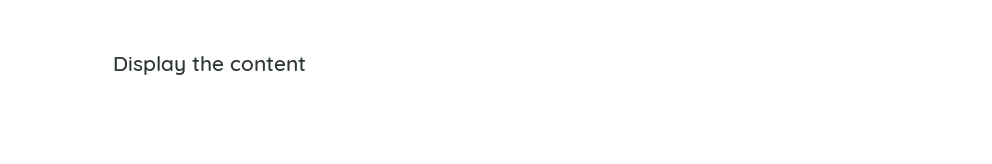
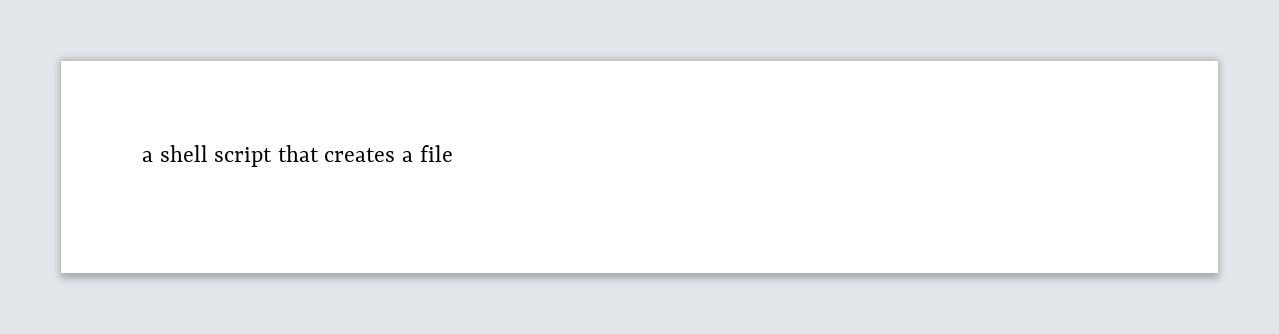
[113,56,306,75] Display the content -> [142,145,453,167] a shell script that creates a file

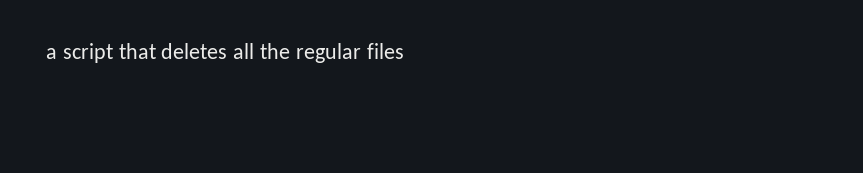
[142,145,208,162] a shell -> [46,48,57,59] a
[324,145,453,162] creates a file -> [161,43,404,63] deletes all the regular files

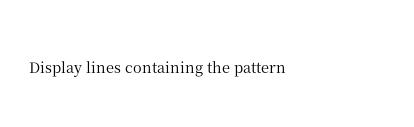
[46,43,404,63] a script that deletes all the regular files -> [29,61,286,77] Display lines containing the pattern

